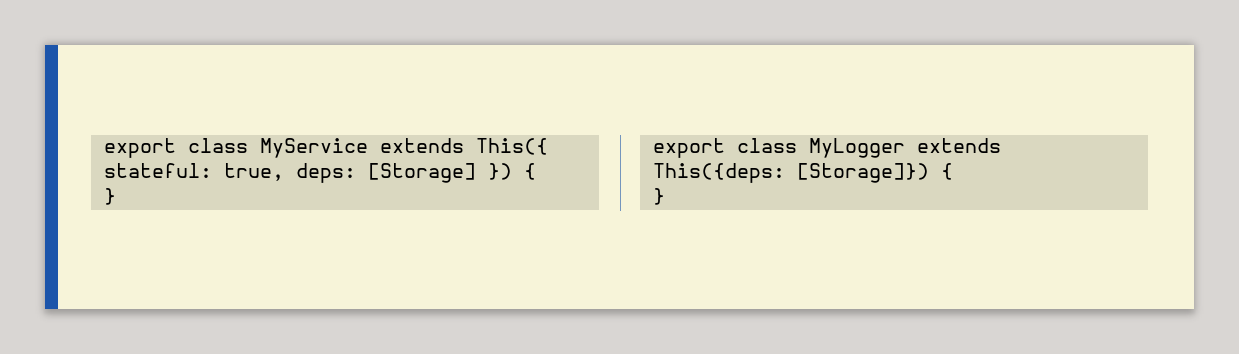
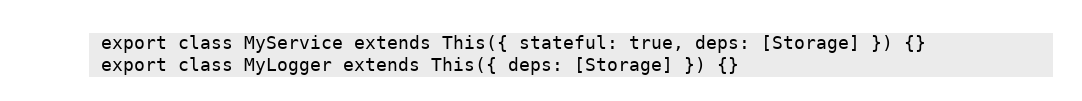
[524,163,537,180] [104,188,117,205] { // } -> [904,35,926,52] {}
[653,163,954,183] [653,188,666,205] This({deps: [Storage]}) { // } -> [431,57,739,75] This({ deps: [Storage] }) {}

